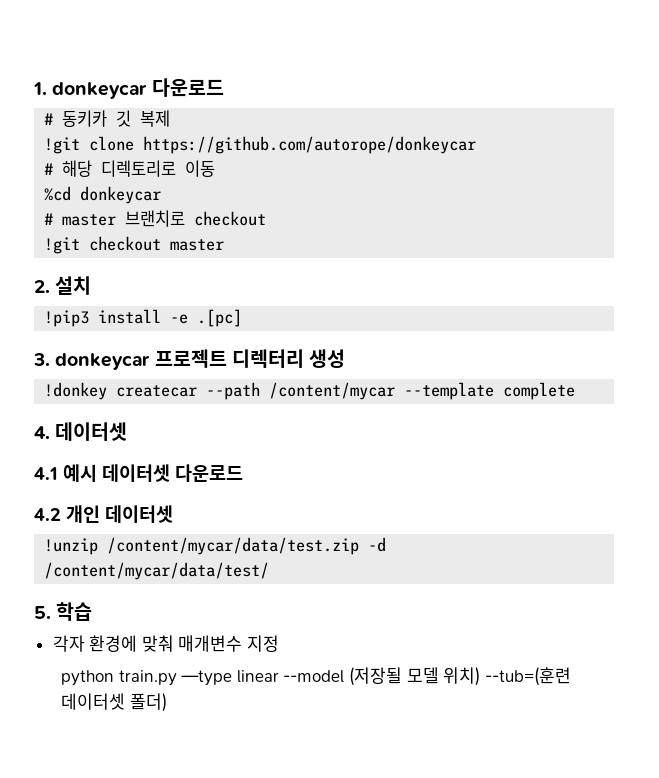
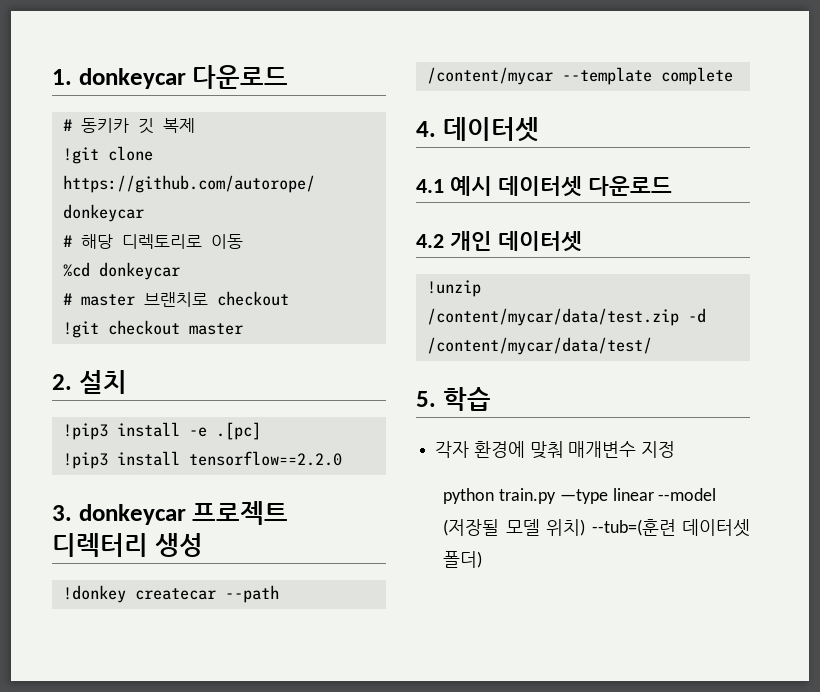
(243, 318) none -> [62,451,342,469] // !pip3 install tensorflow==2.2.0

